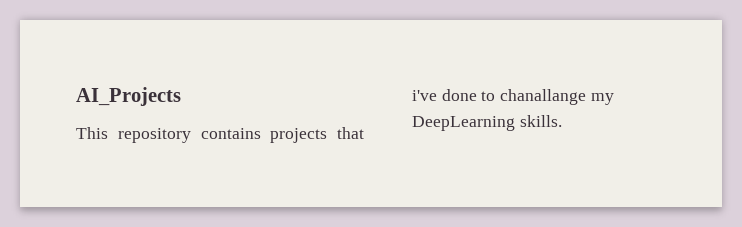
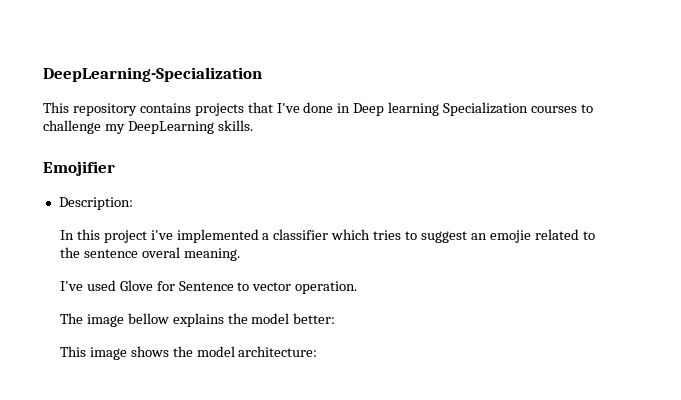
[76,87,181,106] AI_Projects -> [43,67,262,82] DeepLearning-Specialization
[412,89,614,105] [412,115,562,131] i've done to chanallange my DeepLearning skills. -> [276,102,593,116] [43,120,253,134] [43,161,115,176] [58,197,133,210] [59,229,595,243] [59,247,240,261] [59,280,358,294] [59,313,336,327] [59,346,318,360] I've done in Deep learning Specialization courses to challenge my DeepLearning skills. // Emojifier // Description: // In this project i've implemented a classifier which tries to suggest an emojie related to the sentence overal meaning. // I've used Glove for Sentence to vector operation. // The image bellow explains the model better: // This image shows the model architecture:

